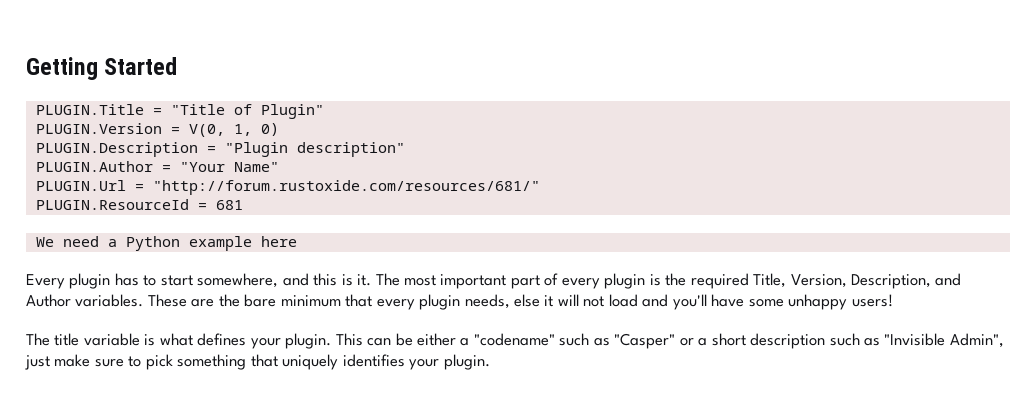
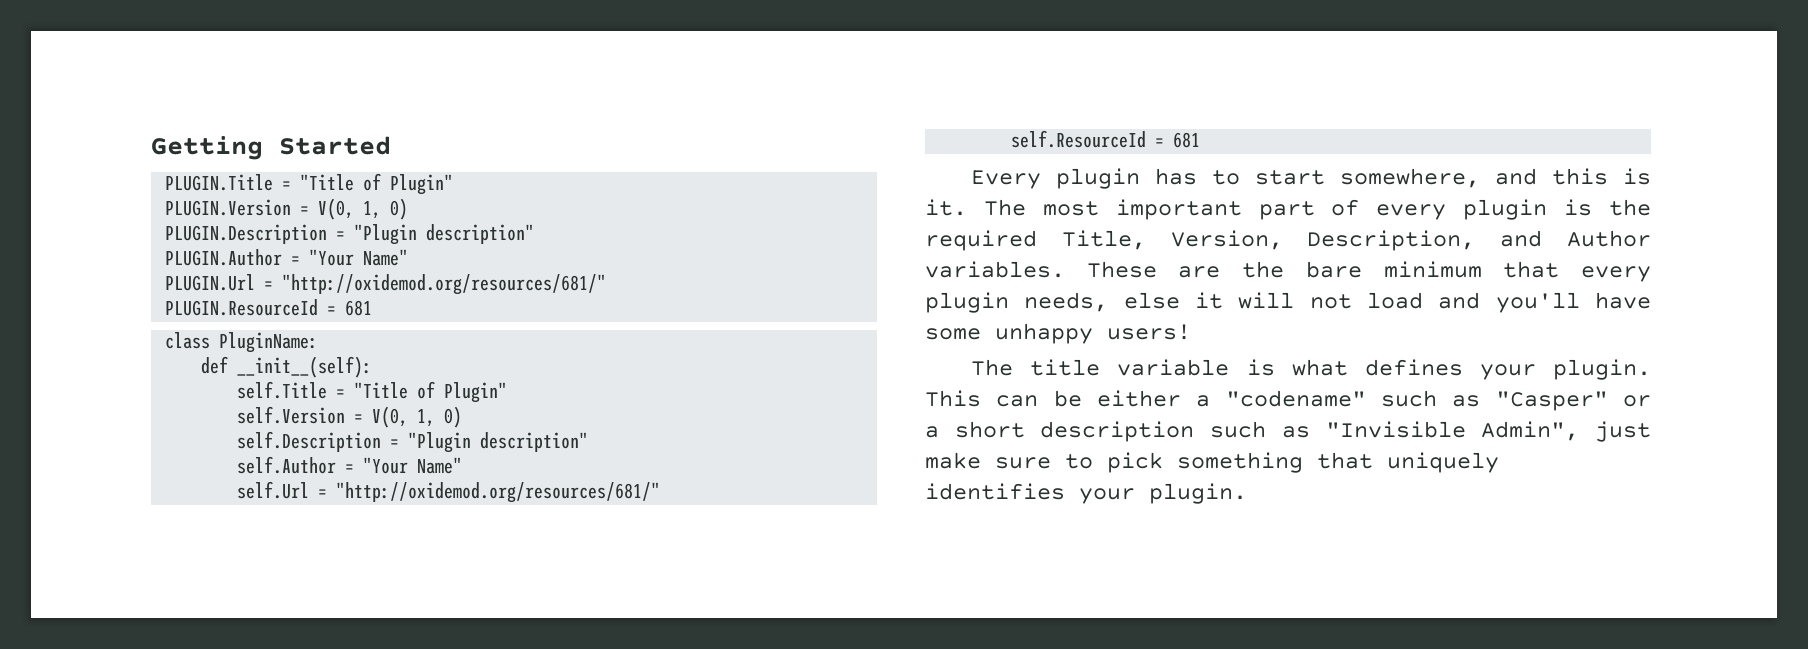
[152,180,540,195] "http://forum.rustoxide.com/resources/681/" -> [282,274,607,295] "http://oxidemod.org/resources/681/"
[35,236,297,251] We need a Python example here -> [165,332,319,353] [201,356,373,378] [237,381,508,403] [237,406,463,428] [237,431,589,453] [237,456,463,474] [237,481,661,503] [1011,130,1201,148] class PluginName: // def __init__(self): // self.Title = "Title of Plugin" // self.Version = V(0, 1, 0) // self.Description = "Plugin description" // self.Author = "Your Name" // self.Url = "http://oxidemod.org/resources/681/" // self.ResourceId = 681

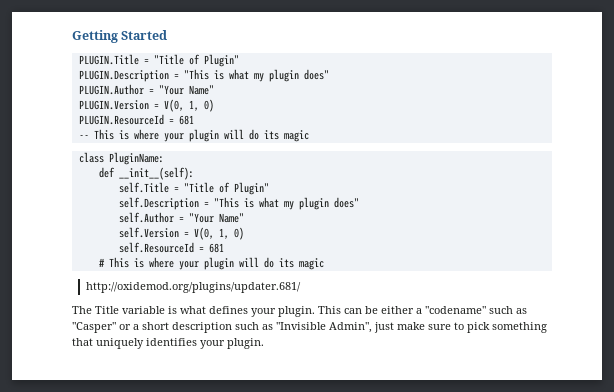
(454, 184) none -> [78,69,329,82] [78,84,214,95] // PLUGIN.Description = "This is what my plugin does" // PLUGIN.Author = "Your Name"
[165,224,535,245] [165,249,409,266] [165,274,607,295] [165,299,373,316] PLUGIN.Description = "Plugin description" // PLUGIN.Author = "Your Name" // PLUGIN.Url = "http://oxidemod.org/resources/681/" // PLUGIN.ResourceId = 681 -> [78,114,194,125] [78,129,309,142] PLUGIN.ResourceId = 681 // -- This is where your plugin will do its magic
(508, 392) none -> [118,197,359,210] [118,212,244,223] // self.Description = "This is what my plugin does" // self.Author = "Your Name"
[237,431,589,453] [237,456,463,474] [237,481,661,503] [1011,130,1201,148] [971,168,1651,189] [925,199,1651,220] [925,230,1651,251] [925,261,1651,282] [925,292,1651,313] [925,323,1191,344] [971,359,1101,376] self.Description = "Plugin description" // self.Author = "Your Name" // self.Url = "http://oxidemod.org/resources/681/" // self.ResourceId = 681 // Every plugin has to start somewhere, and this is it. The most important part of every plugin is the required Title, Version, Description, and Author variables. These are the bare minimum that every plugin needs, else it will not load and you'll have some unhappy users! // The title -> [118,242,224,253] [98,257,324,270] [85,282,301,293] [72,306,119,314] self.ResourceId = 681 // # This is where your plugin will do its magic // http://oxidemod.org/plugins/updater.681/ // The Title

